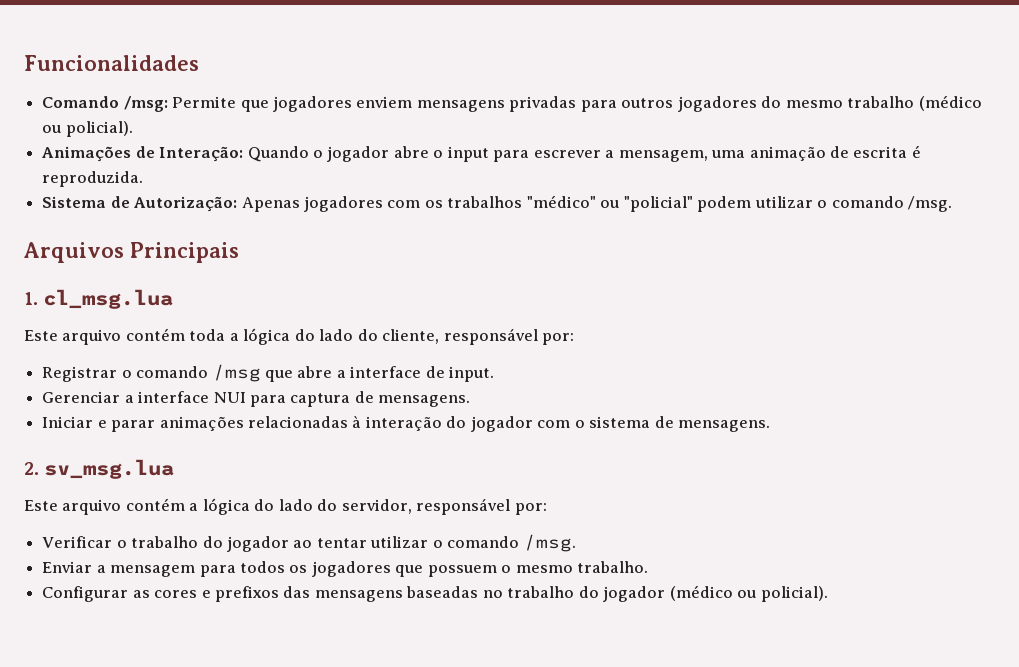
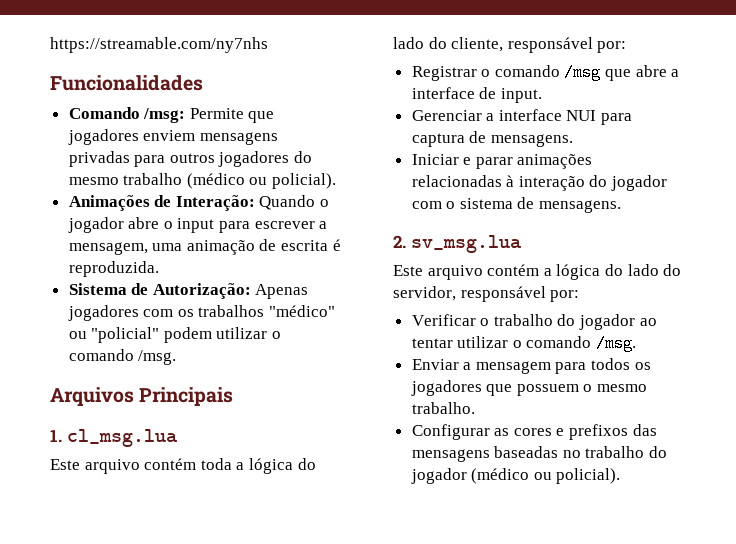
(24, 63) none -> [50,37,268,53] https://streamable.com/ny7nhs //

